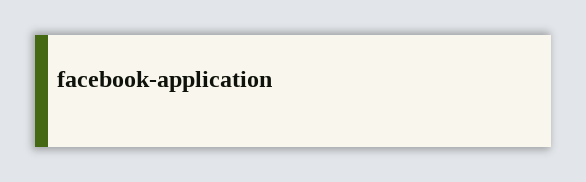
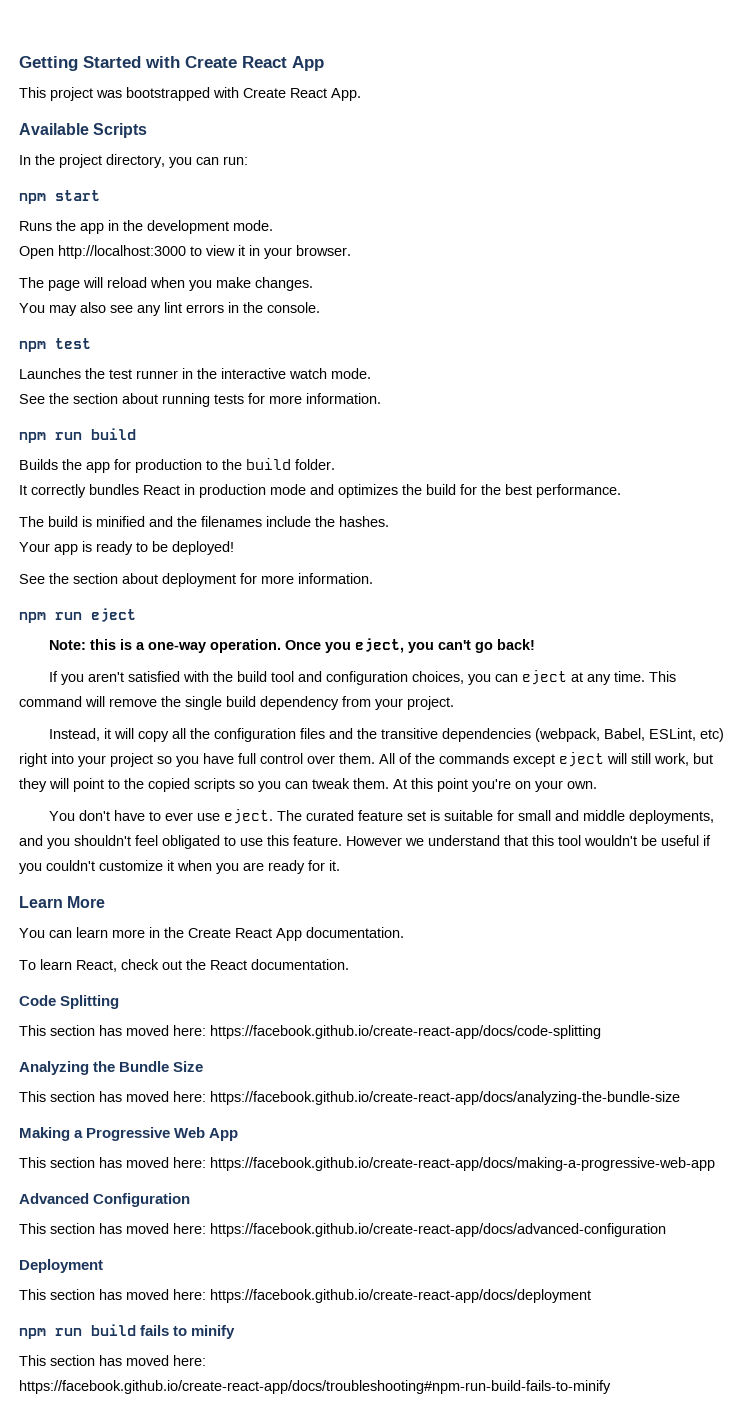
[57,71,272,92] facebook-application -> [19,56,324,71] [19,87,361,101] [19,123,148,138] [19,154,248,168] [19,190,100,204] [19,220,273,234] [19,245,351,259] [19,277,313,291] [19,302,320,316] [19,338,91,352] [19,368,371,379] [19,393,381,407] [19,428,136,443] [19,458,335,473] [19,484,621,498] [19,516,389,527] [19,541,234,555] [19,573,373,587] [19,608,136,623] [49,638,536,653] [49,670,677,685] [19,696,454,710] [49,728,725,742] [19,752,713,767] [19,778,597,792] [49,809,715,824] [19,835,711,849] [19,860,340,874] [19,896,106,908] [19,927,404,941] [19,959,349,972] [19,995,120,1009] [19,1025,601,1039] [19,1061,204,1075] [19,1091,680,1105] [19,1127,239,1141] [19,1157,715,1171] [19,1193,191,1207] [19,1223,666,1237] [19,1259,103,1273] [19,1289,591,1303] [19,1324,236,1339] [19,1355,206,1366] [19,1380,611,1394] Getting Started with Create React App // This project was bootstrapped with Create React App. // Available Scripts // In the project directory, you can run: // npm start // Runs the app in the development mode. // Open http://localhost:3000 to view it in your browser. // The page will reload when you make changes. // You may also see any lint errors in the console. // npm test // Launches the test runner in the interactive watch mode. // See the section about running tests for more information. // npm run build // Builds the app for production to the build folder. // It correctly bundles React in production mode and optimizes the build for the best performance. // The build is minified and the filenames include the hashes. // Your app is ready to be deployed! // See the section about deployment for more information. // npm run eject // Note: this is a one-way operation. Once you eject, you can't go back! // If you aren't satisfied with the build tool and configuration choices, you can eject at any time. This command will remove the single build dependency from your project. // Instead, it will copy all the configuration files and the transitive dependencies (webpack, Babel, ESLint, etc) right into your project so you have full control over them. All of the commands except eject will still work, but they will point to the copied scripts so you can tweak them. At this point you're on your own. // You don't have to ever use eject. The curated feature set is suitable for small and middle deployments, and you shouldn't feel obligated to use this feature. However we understand that this tool wouldn't be useful if you couldn't customize it when you are ready for it. // Learn More // You can learn more in the Create React App documentation. // To learn React, check out the React documentation. // Code Splitting // This section has moved here: https://facebook.github.io/create-react-app/docs/code-splitting // Analyzing the Bundle Size // This section has moved here: https://facebook.github.io/create-react-app/docs/analyzing-the-bundle-size // Making a Progressive Web App // This section has moved here: https://facebook.github.io/create-react-app/docs/making-a-progressive-web-app // Advanced Configuration // This section has moved here: https://facebook.github.io/create-react-app/docs/advanced-configuration // Deployment // This section has moved here: https://facebook.github.io/create-react-app/docs/deployment // npm run build fails to minify // This section has moved here: https://facebook.github.io/create-react-app/docs/troubleshooting#npm-run-build-fails-to-minify

